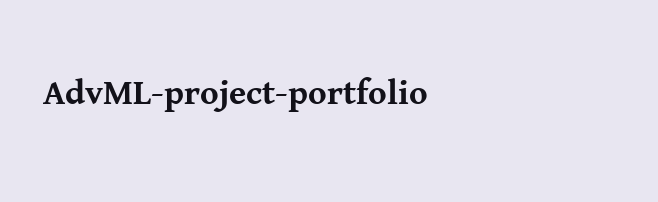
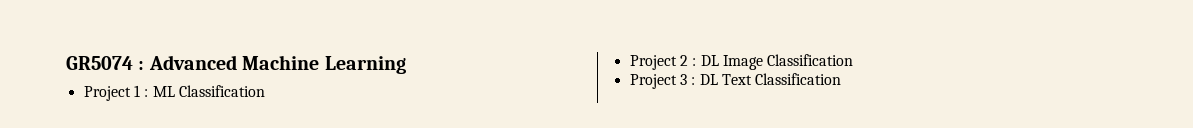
[43,77,428,112] AdvML-project-portfolio -> [66,55,406,74] [83,85,265,101] [629,54,854,70] [629,73,842,89] GR5074 : Advanced Machine Learning // Project 1 : ML Classification // Project 2 : DL Image Classification // Project 3 : DL Text Classification

